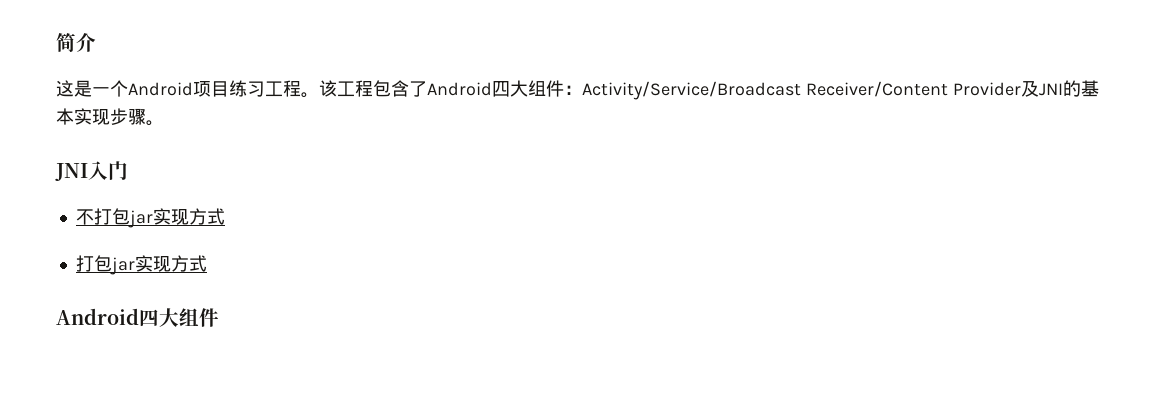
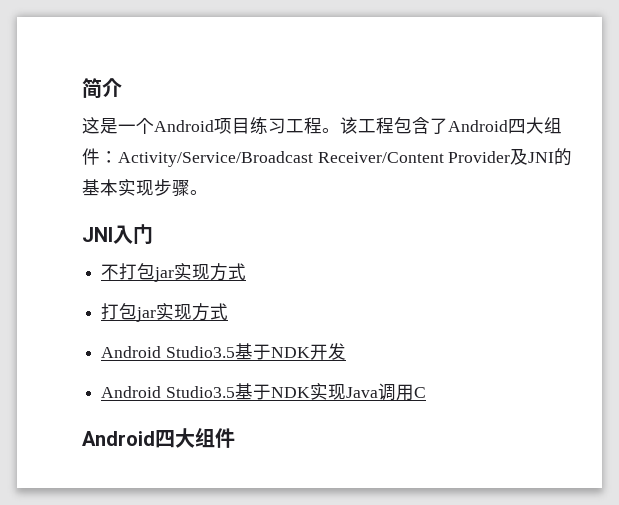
(207, 263) none -> [101,343,346,360] [101,383,426,401] // Android Studio3.5基于NDK开发 // Android Studio3.5基于NDK实现Java调用C

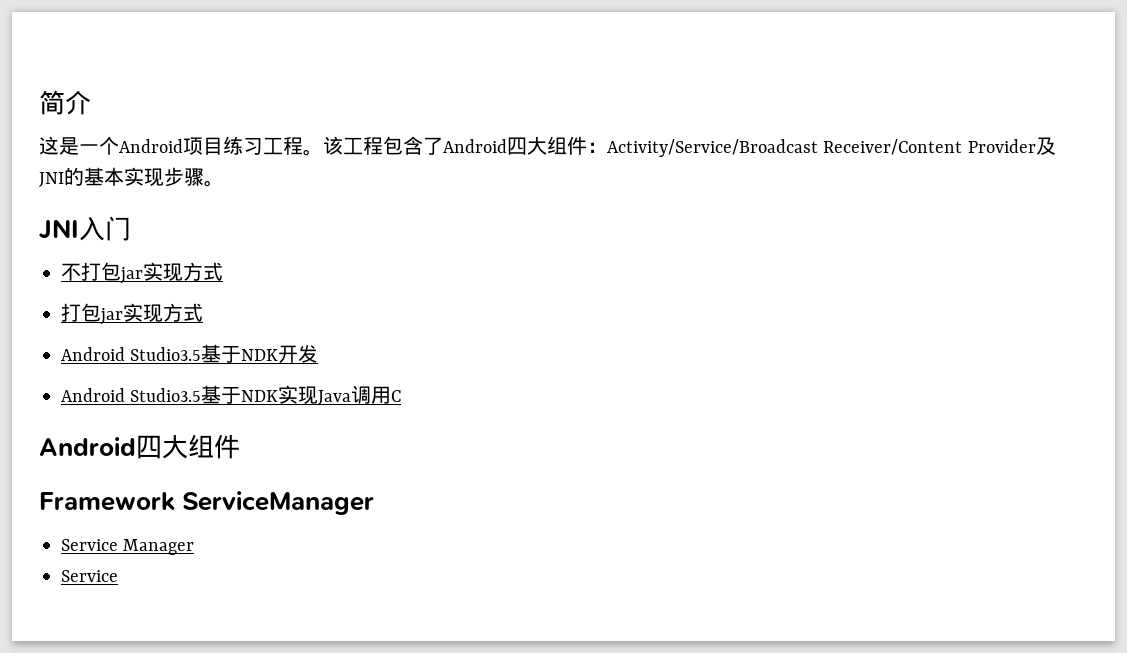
(235, 438) none -> [39,491,375,515] [61,539,195,555] [61,570,118,582] // Framework ServiceManager // Service Manager // Service

